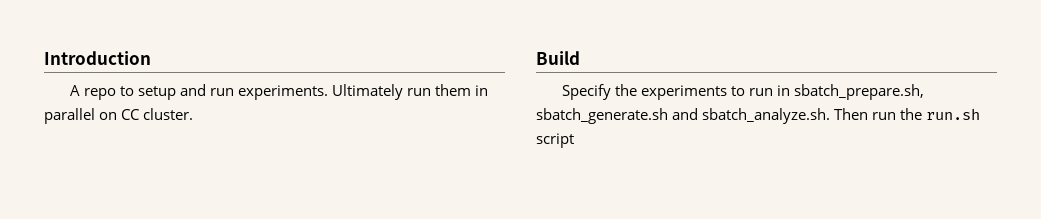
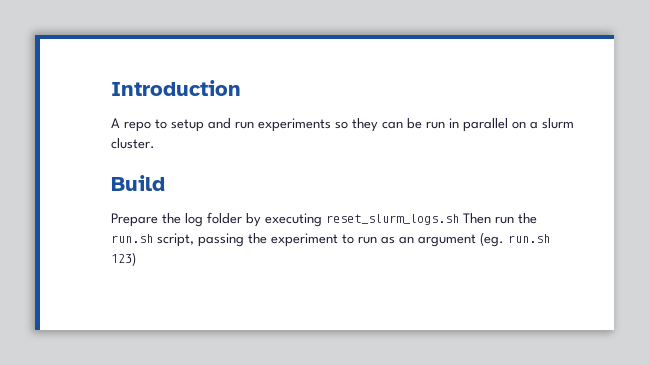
[238,84,472,100] experiments. Ultimately run them -> [258,118,445,132] experiments so they can be run
[121,109,141,120] CC -> [530,118,574,129] a slurm
[561,84,925,100] [536,108,981,124] [536,133,574,148] Specify the experiments to run in sbatch_prepare.sh, sbatch_generate.sh and sbatch_analyze.sh. Then run the run.sh script -> [111,212,537,227] [111,232,550,247] [111,252,136,266] Prepare the log folder by executing reset_slurm_logs.sh Then run the run.sh script, passing the experiment to run as an argument (eg. run.sh 123)

